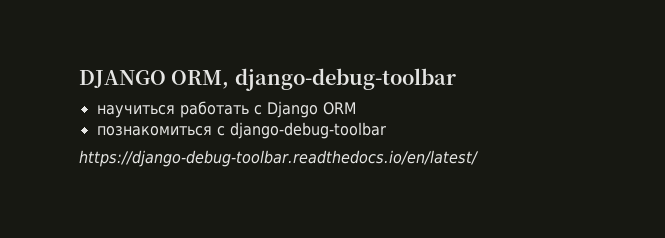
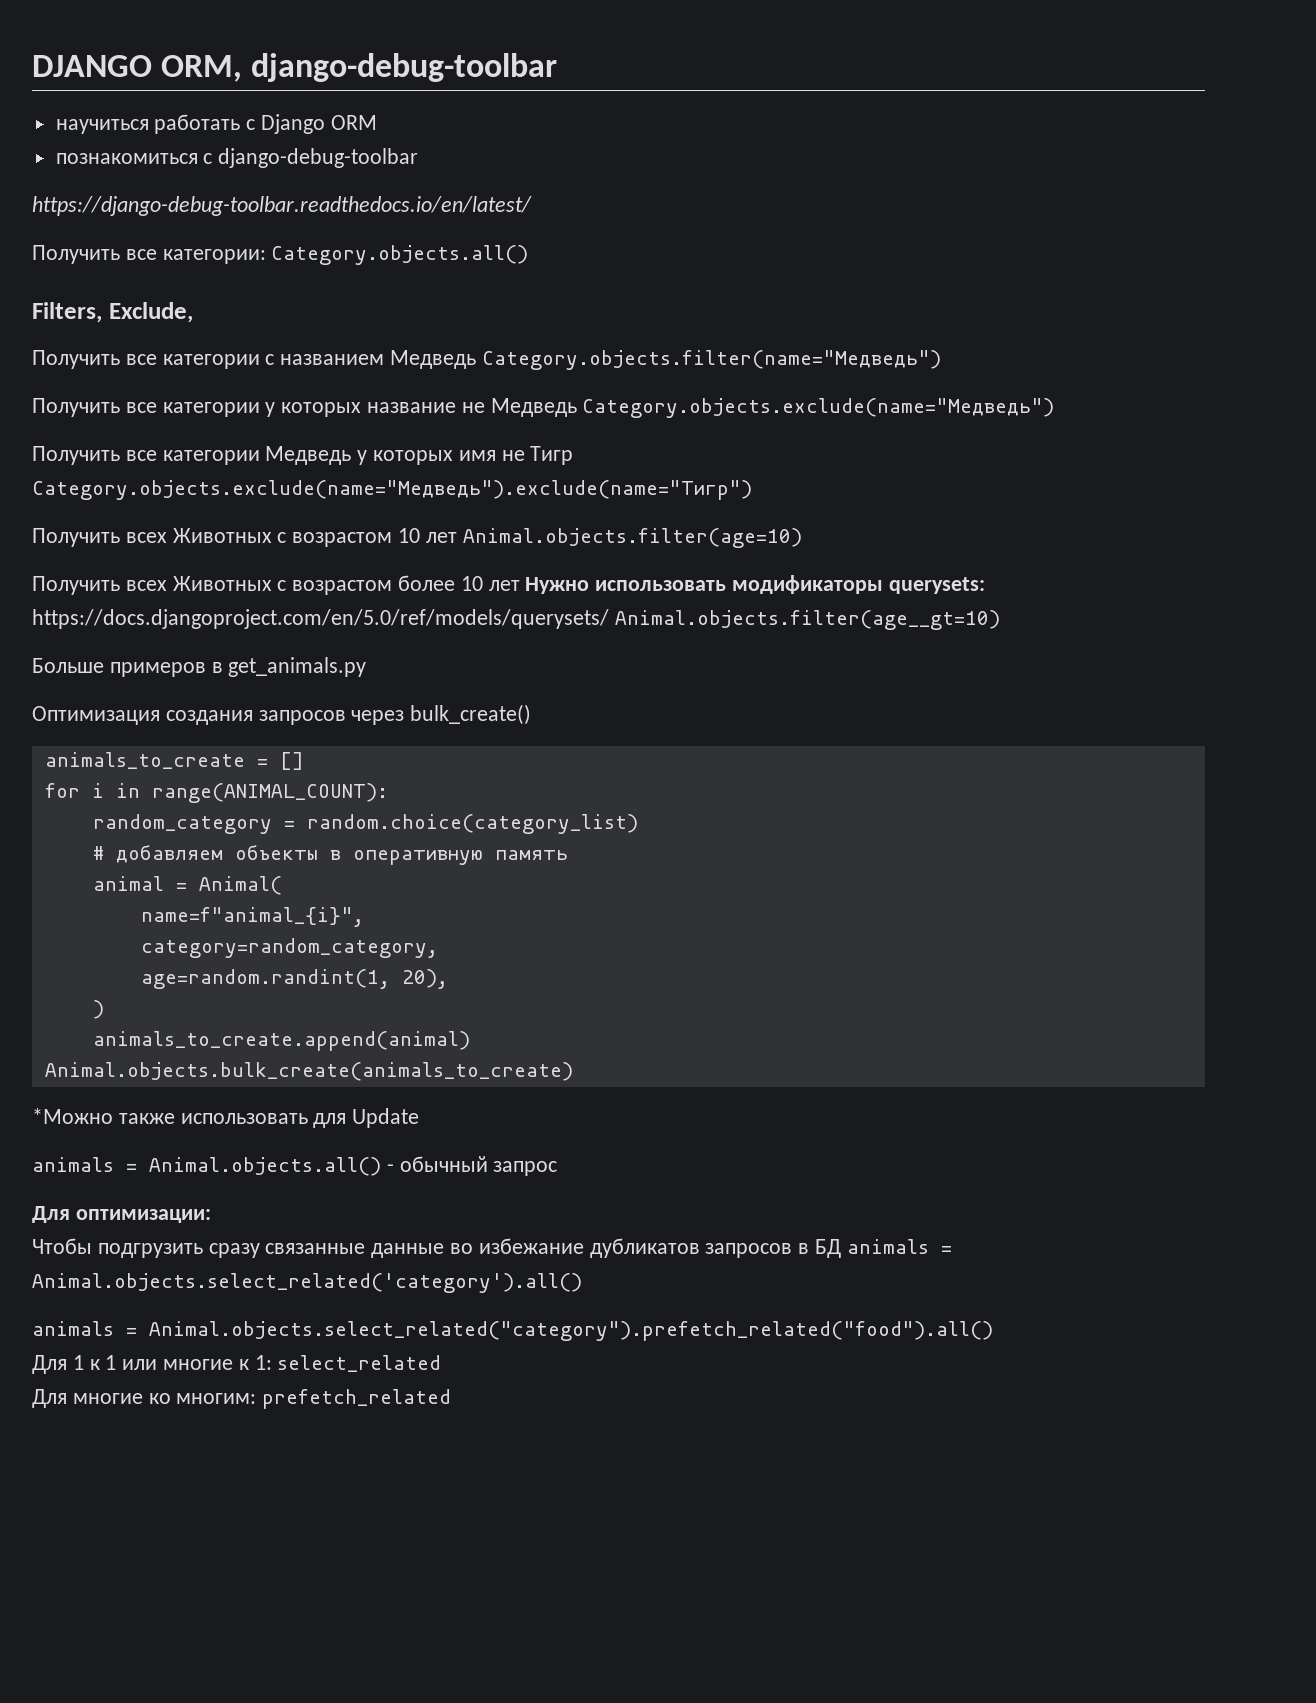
(479, 158) none -> [32,245,529,265] [32,302,193,323] [32,350,941,370] [32,398,1055,418] [32,446,574,465] [32,480,752,500] [32,528,802,548] [32,575,985,595] [32,609,1000,630] [32,657,367,677] [32,704,532,725] [44,752,304,770] [44,783,388,803] [92,814,638,834] [92,845,568,865] [92,876,282,895] [140,907,364,927] [140,938,438,958] [140,969,448,989] [92,1000,104,1019] [92,1031,470,1051] [44,1062,573,1081] [32,1108,420,1128] [32,1156,558,1176] [32,1206,211,1223] [32,1238,952,1258] [32,1273,582,1293] [32,1321,993,1341] [32,1355,442,1374] [32,1389,452,1409] // Получить все категории: Category.objects.all() // Filters, Exclude, // Получить все категории с названием Медведь Category.objects.filter(name="Медведь") // Получить все категории у которых название не Медведь Category.objects.exclude(name="Медведь") // Получить все категории Медведь у которых имя не Тигр Category.objects.exclude(name="Медведь").exclude(name="Тигр") // Получить всех Животных с возрастом 10 лет Animal.objects.filter(age=10) // Получить всех Животных с возрастом более 10 лет Нужно использовать модификаторы querysets: https://docs.djangoproject.com/en/5.0/ref/models/querysets/ Animal.objects.filter(age__gt=10) // Больше примеров в get_animals.py // Оптимизация создания запросов через bulk_create() // animals_to_create = [] // for i in range(ANIMAL_COUNT): // random_category = random.choice(category_list) // # добавляем объекты в оперативную память // animal = Animal( // name=f"animal_{i}", // category=random_category, // age=random.randint(1, 20), // ) // animals_to_create.append(animal) // Animal.objects.bulk_create(animals_to_create) // *Можно также использовать для Update // animals = Animal.objects.all() - обычный запрос // Для оптимизации: // Чтобы подгрузить сразу связанные данные во избежание дубликатов запросов в БД animals = Animal.objects.select_related('category').all() // animals = Animal.objects.select_related("category").prefetch_related("food").all() // Для 1 к 1 или многие к 1: select_related // Для многие ко многим: prefetch_related

